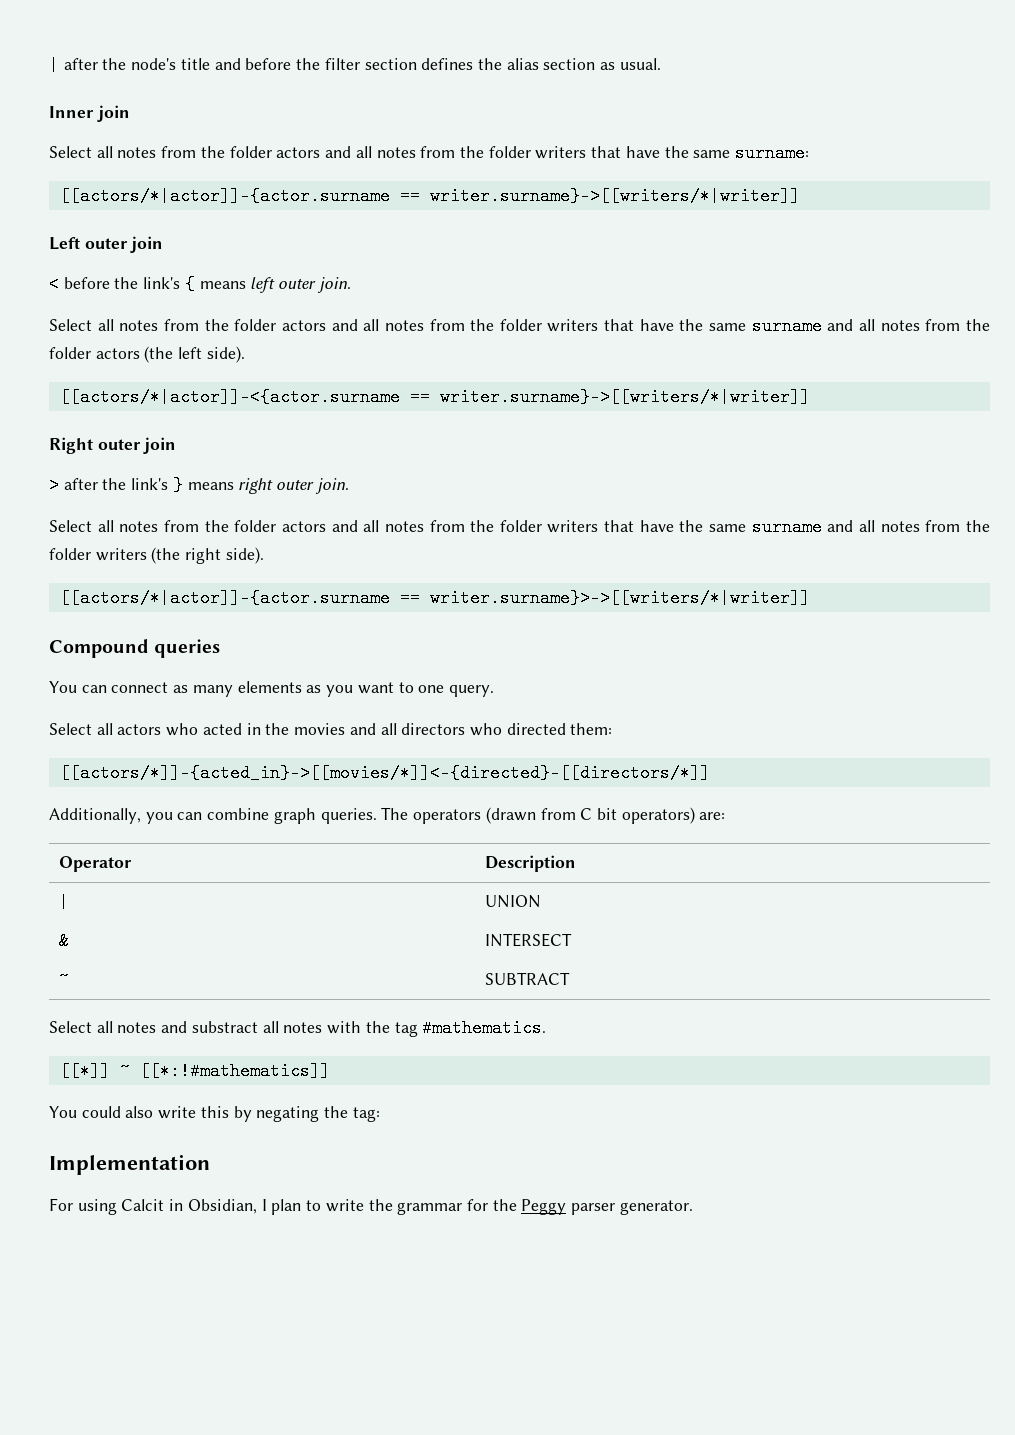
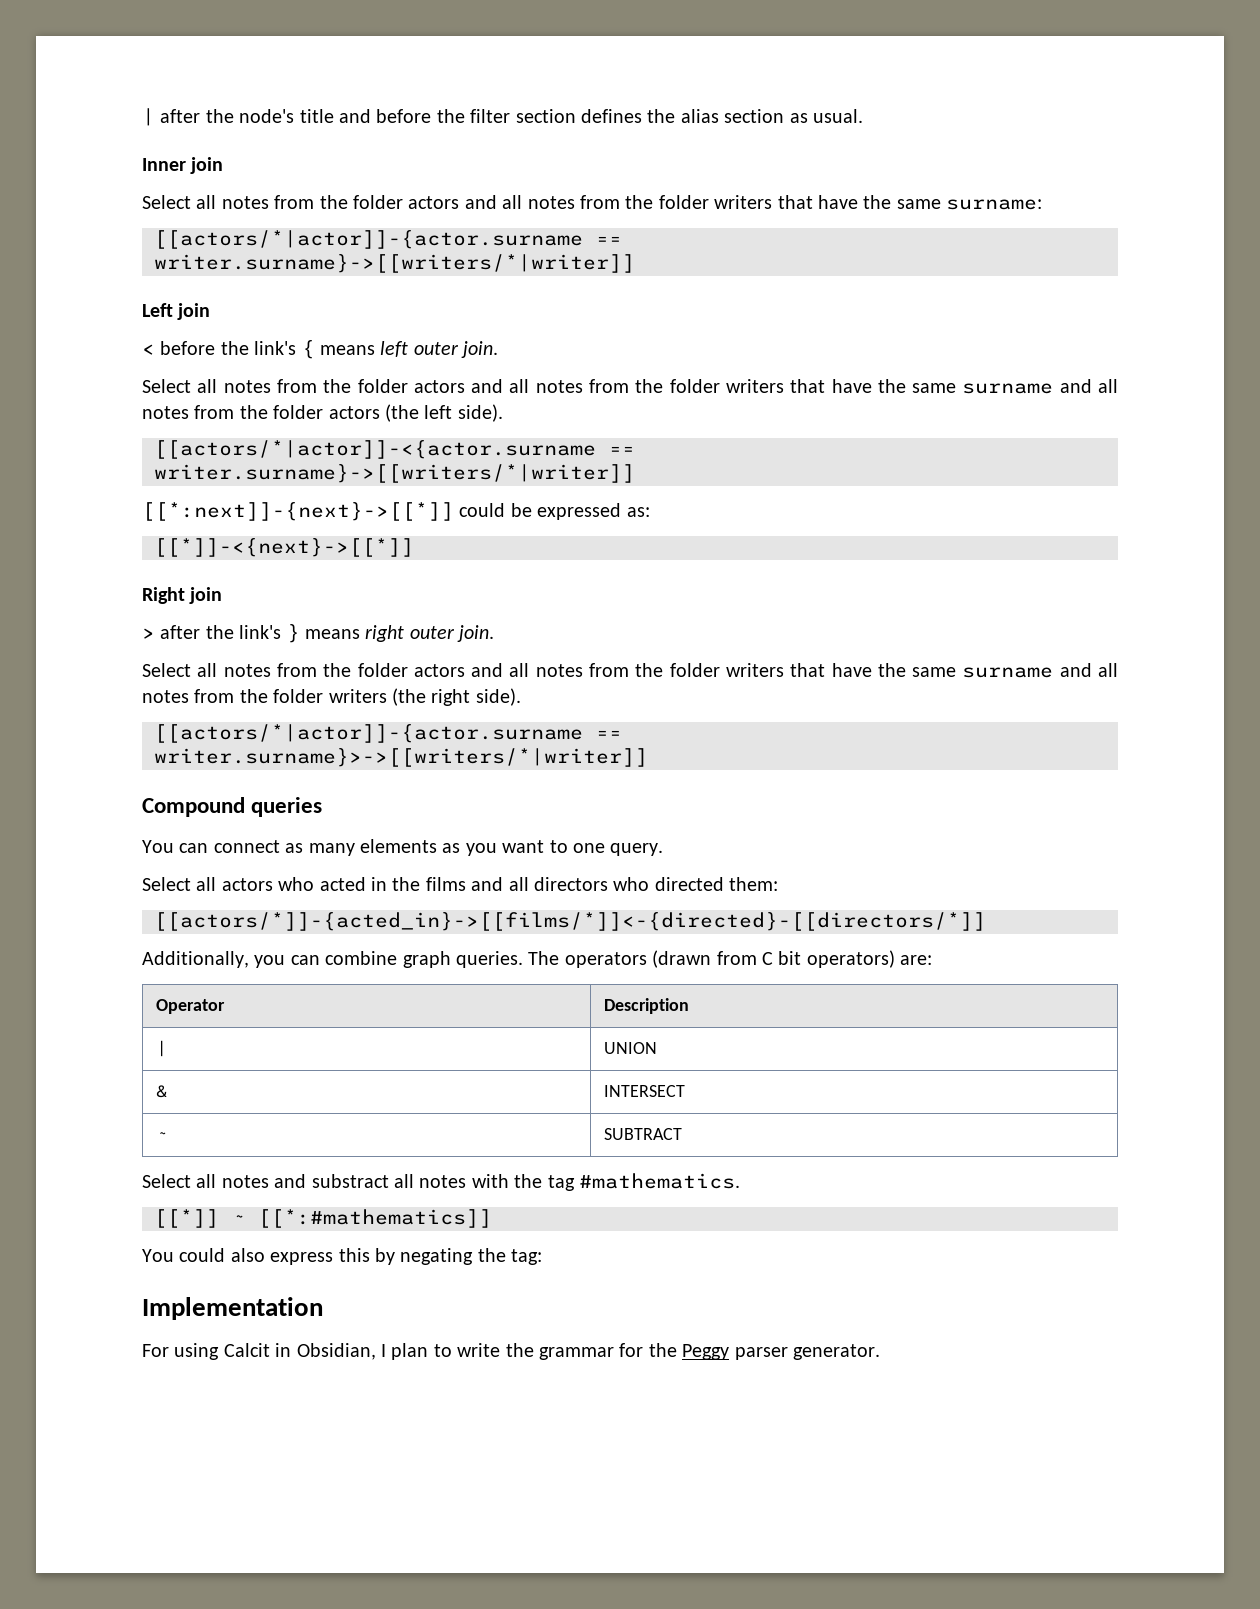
[84,238,128,249] outer -> (173, 310) none
(810, 397) none -> [142,502,650,521] [154,538,414,557] // [[*:next]]-{next}->[[*]] could be expressed as: // [[*]]-<{next}->[[*]]
[97,439,141,450] outer -> (185, 595) none
[294,723,346,735] movies -> [425,877,466,891] films
[59,764,710,782] [[actors/*]]-{acted_in}->[[movies/*]]<-{directed}-[[directors/*]] -> [154,912,986,931] [[actors/*]]-{acted_in}->[[films/*]]<-{directed}-[[directors/*]]
[139,1062,330,1080] [[*:!#mathematics]] -> [258,1209,492,1228] [[*:#mathematics]]
[158,1106,197,1119] write -> [270,1252,334,1265] express

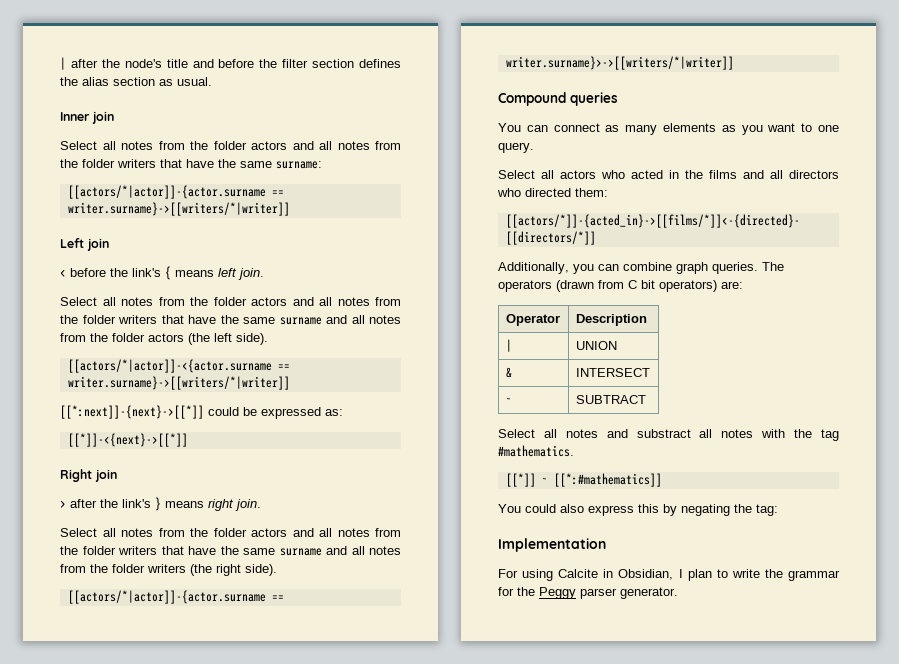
[413,342,459,355] outer -> (237, 272) none
[409,626,455,639] outer -> (234, 505) none
[223,1343,270,1357] Calcit -> [558,569,599,578] Calcite

